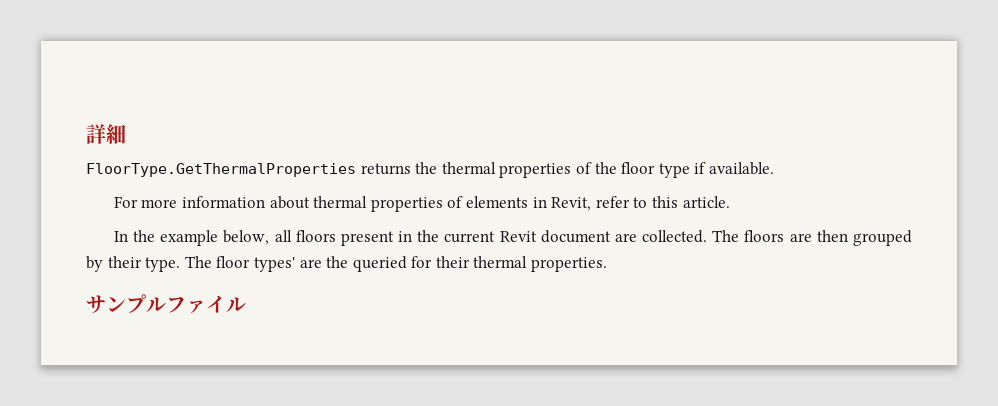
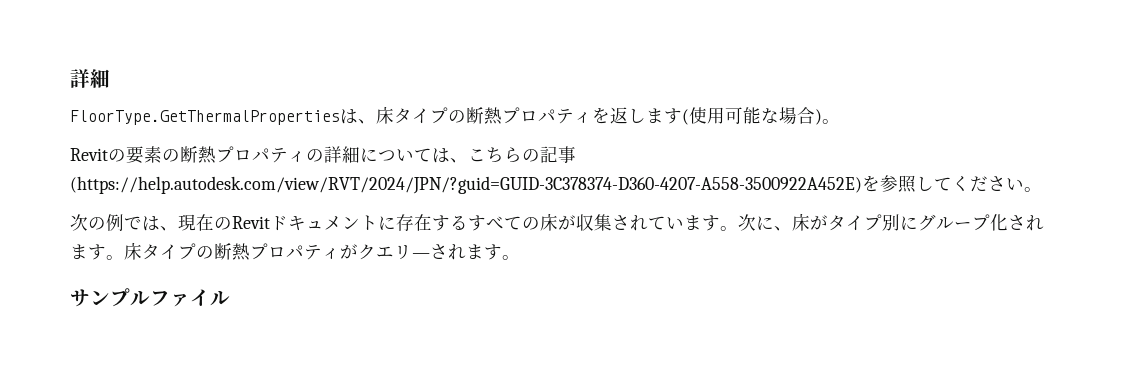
[360,162,774,178] [113,196,730,212] [113,230,913,246] [86,256,608,272] returns the thermal properties of the floor type if available. // For more information about thermal properties of elements in Revit, refer to this article. // In the example below, all floors present in the current Revit document are collected. The floors are then grouped by their type. The floor types' are the queried for their thermal properties. -> [340,106,840,125] [70,146,576,164] [70,175,1042,194] [70,213,1044,231] [70,242,520,261] は、床タイプの断熱プロパティを返します(使用可能な場合)。 // Revitの要素の断熱プロパティの詳細については、こちらの記事(https://help.autodesk.com/view/RVT/2024/JPN/?guid=GUID-3C378374-D360-4207-A558-3500922A452E)を参照してください。 // 次の例では、現在のRevitドキュメントに存在するすべての床が収集されています。次に、床がタイプ別にグループ化されます。床タイプの断熱プロパティがクエリ―されます。

